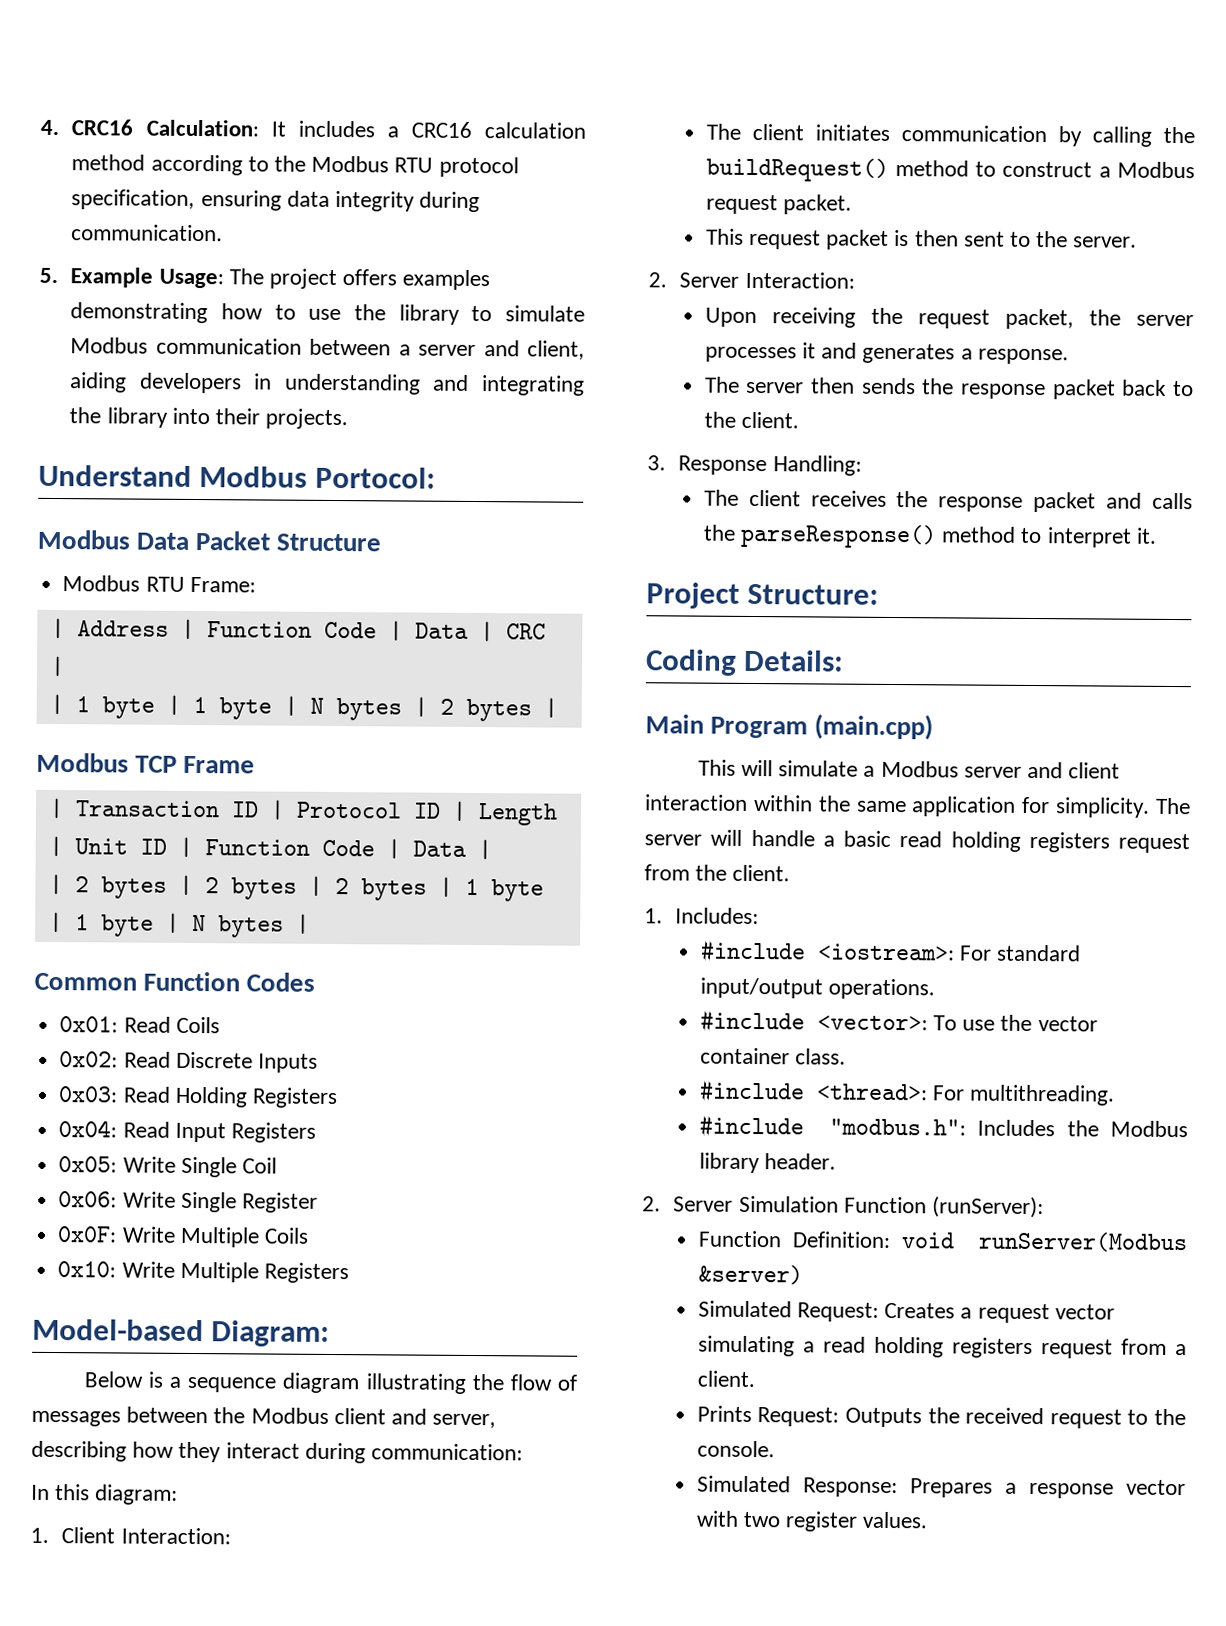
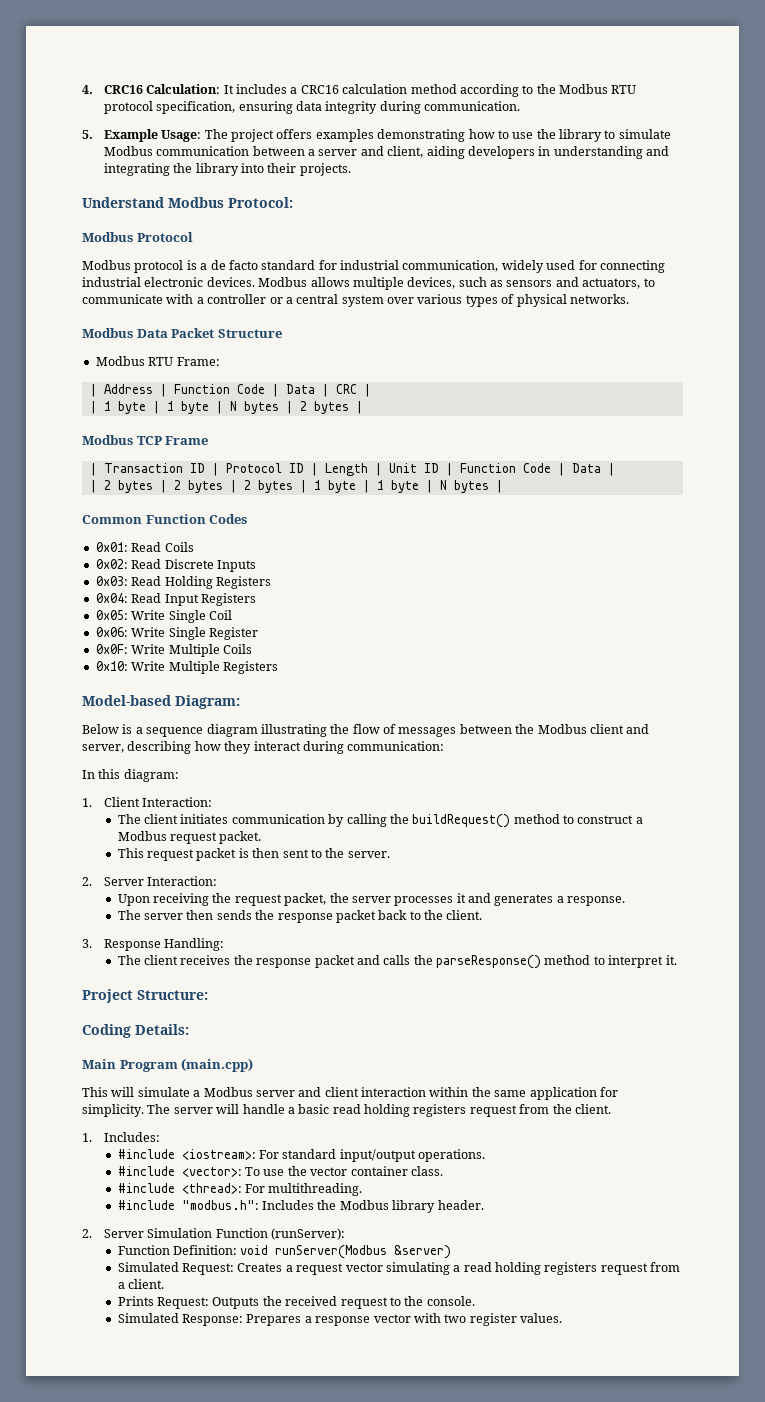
[314,466,436,489] Portocol: -> [228,197,293,208] [82,232,193,242] [82,260,665,273] [82,277,655,290] [82,294,629,307] Protocol: // Modbus Protocol // Modbus protocol is a de facto standard for industrial communication, widely used for connecting industrial electronic devices. Modbus allows multiple devices, such as sensors and actuators, to communicate with a controller or a central system over various types of physical networks.

